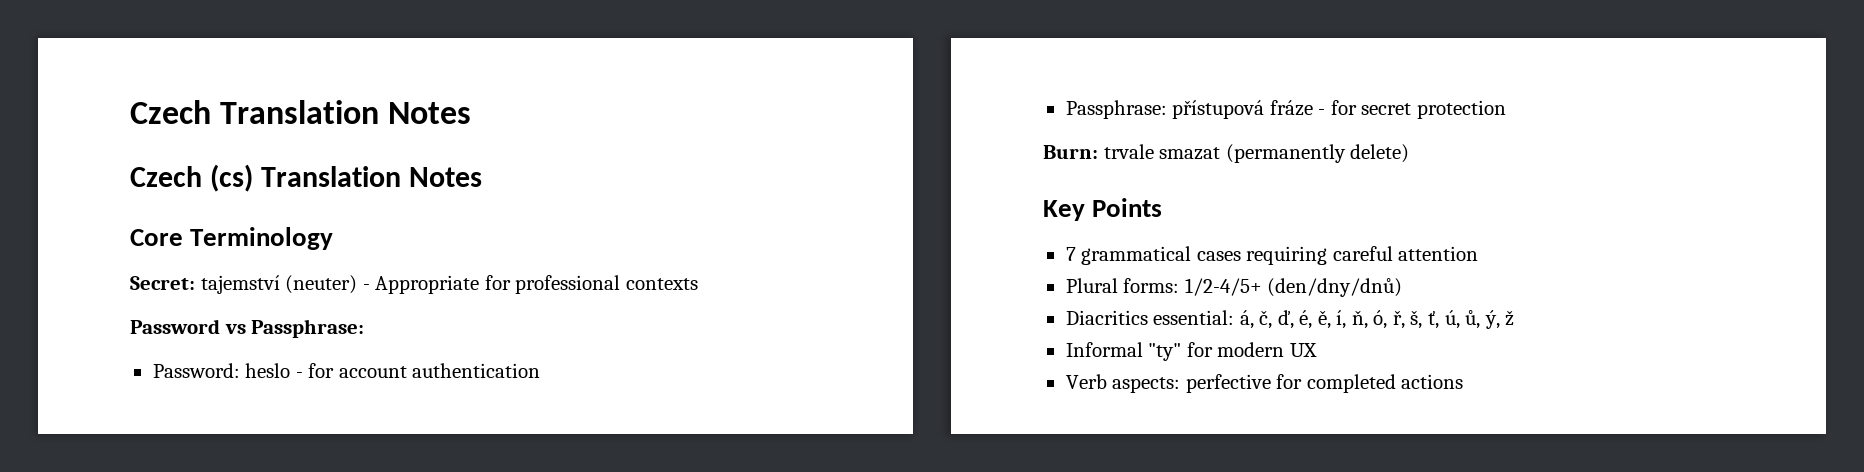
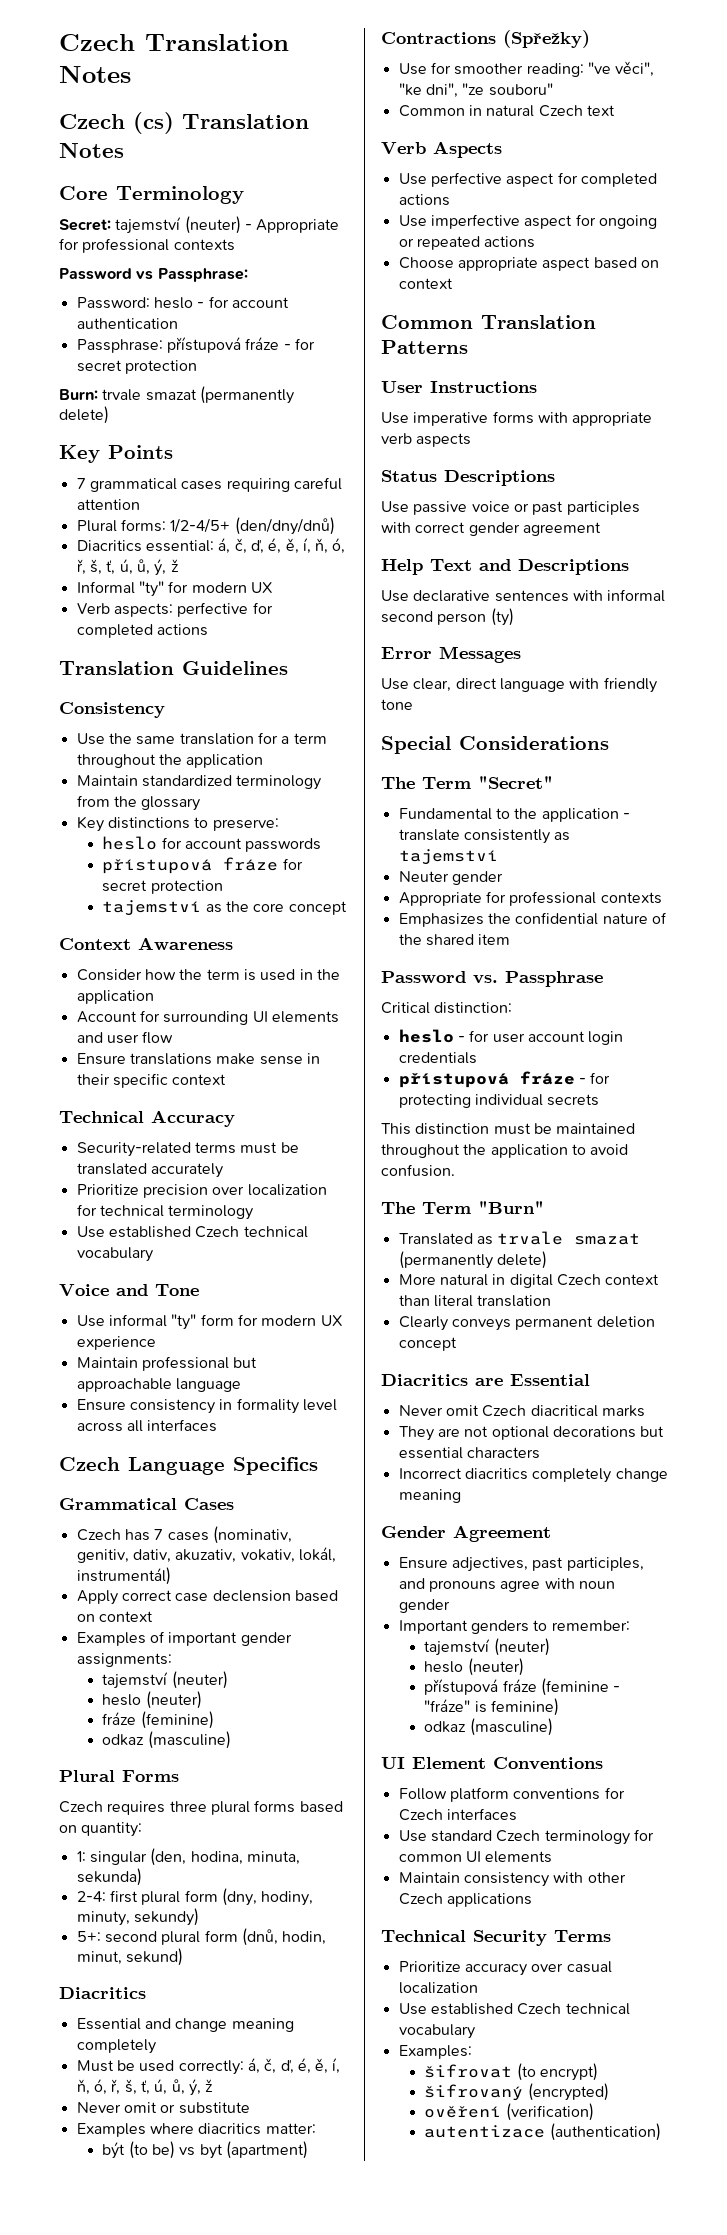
(1464, 381) none -> [59,661,288,675] [59,702,165,718] [76,732,327,745] [76,754,264,768] [76,775,322,790] [76,795,201,811] [76,816,279,832] [102,836,322,852] [102,857,303,874] [102,880,223,894] [102,900,347,916] [59,937,233,950] [76,969,340,981] [76,990,154,1004] [76,1010,339,1025] [76,1031,174,1044] [76,1053,320,1065] [76,1073,227,1088] [59,1110,235,1127] [76,1142,299,1157] [76,1163,223,1178] [76,1184,327,1198] [76,1204,254,1220] [76,1226,308,1238] [76,1247,153,1262] [59,1284,199,1296] [76,1314,343,1330] [76,1336,156,1350] [76,1356,258,1371] [76,1378,241,1392] [76,1398,337,1414] [76,1419,218,1432] [59,1457,318,1475] [59,1498,234,1510] [76,1526,292,1544] [76,1547,336,1563] [76,1567,171,1585] [76,1590,338,1605] [76,1611,153,1622] [76,1631,292,1646] [76,1653,172,1667] [102,1671,228,1689] [102,1691,202,1709] [102,1711,214,1729] [102,1731,231,1749] [59,1770,179,1782] [59,1800,343,1815] [59,1822,143,1837] [76,1848,300,1866] [76,1868,142,1886] [76,1888,314,1906] [76,1908,199,1926] [76,1928,327,1946] [76,1948,183,1966] [59,1987,146,1999] [76,2018,294,2032] [76,2039,156,2054] [76,2058,341,2075] [76,2079,214,2096] [76,2102,250,2114] [76,2123,316,2137] [102,2141,309,2159] [381,30,590,48] [398,61,655,77] [398,83,553,98] [398,105,615,117] [381,141,502,158] [398,172,657,187] [398,194,450,206] [398,214,657,229] [398,236,536,250] [398,257,659,271] [398,278,453,289] [381,315,596,329] [381,340,468,354] [381,381,537,393] [381,411,653,426] [381,433,472,447] [381,470,555,486] [381,501,640,515] [381,522,601,536] [381,559,629,575] [381,589,666,602] [381,608,514,626] [381,646,521,663] [381,677,657,693] [381,699,413,710] [381,736,609,754] [381,776,553,789] [398,808,630,822] [398,829,571,844] [398,849,498,865] [398,871,503,885] [398,891,662,906] [398,912,667,927] [398,934,511,946] [381,971,603,987] [381,1002,513,1014] [398,1029,624,1045] [398,1052,477,1064] [398,1071,611,1088] [398,1094,600,1108] [381,1123,636,1135] [381,1144,629,1158] [381,1164,455,1177] [381,1201,544,1214] [398,1231,641,1245] [398,1251,547,1269] [398,1274,660,1288] [398,1295,552,1307] [398,1316,655,1331] [398,1337,457,1351] [381,1374,590,1386] [398,1405,645,1417] [398,1426,665,1441] [398,1447,540,1459] [398,1468,668,1483] [398,1489,461,1503] [381,1525,551,1542] [398,1557,644,1572] [398,1578,615,1592] [398,1599,450,1613] [398,1620,630,1634] [424,1638,550,1656] [424,1658,524,1676] [424,1678,621,1696] [424,1698,560,1716] [424,1718,553,1736] [381,1757,603,1770] [398,1787,625,1802] [398,1808,517,1821] [398,1829,654,1845] [398,1851,553,1863] [398,1872,626,1887] [398,1893,532,1907] [381,1930,611,1946] [398,1961,612,1976] [398,1982,478,1994] [398,2003,630,2015] [398,2024,475,2039] [398,2045,472,2059] [424,2063,599,2081] [424,2083,609,2101] [424,2103,594,2121] [424,2123,661,2141] // Translation Guidelines // Consistency // Use the same translation for a term throughout the application // Maintain standardized terminology from the glossary // Key distinctions to preserve: // heslo for account passwords // přístupová fráze for secret protection // tajemství as the core concept // Context Awareness // Consider how the term is used in the application // Account for surrounding UI elements and user flow // Ensure translations make sense in their specific context // Technical Accuracy // Security-related terms must be translated accurately // Prioritize precision over localization for technical terminology // Use established Czech technical vocabulary // Voice and Tone // Use informal "ty" form for modern UX experience // Maintain professional but approachable language // Ensure consistency in formality level across all interfaces // Czech Language Specifics // Grammatical Cases // Czech has 7 cases (nominativ, genitiv, dativ, akuzativ, vokativ, lokál, instrumentál) // Apply correct case declension based on context // Examples of important gender assignments: // tajemství (neuter) // heslo (neuter) // fráze (feminine) // odkaz (masculine) // Plural Forms // Czech requires three plural forms based on quantity: // 1: singular (den, hodina, minuta, sekunda) // 2-4: first plural form (dny, hodiny, minuty, sekundy) // 5+: second plural form (dnů, hodin, minut, sekund) // Diacritics // Essential and change meaning completely // Must be used correctly: á, č, ď, é, ě, í, ň, ó, ř, š, ť, ú, ů, ý, ž // Never omit or substitute // Examples where diacritics matter: // být (to be) vs byt (apartment) // Contractions (Spřežky) // Use for smoother reading: "ve věci", "ke dni", "ze souboru" // Common in natural Czech text // Verb Aspects // Use perfective aspect for completed actions // Use imperfective aspect for ongoing or repeated actions // Choose appropriate aspect based on context // Common Translation Patterns // User Instructions // Use imperative forms with appropriate verb aspects // Status Descriptions // Use passive voice or past participles with correct gender agreement // Help Text and Descriptions // Use declarative sentences with informal second person (ty) // Error Messages // Use clear, direct language with friendly tone // Special Considerations // The Term "Secret" // Fundamental to the application - translate consistently as tajemství // Neuter gender // Appropriate for professional contexts // Emphasizes the confidential nature of the shared item // Password vs. Passphrase // Critical distinction: // heslo - for user account login credentials // přístupová fráze - for protecting individual secrets // This distinction must be maintained throughout the application to avoid confusion. // The Term "Burn" // Translated as trvale smazat (permanently delete) // More natural in digital Czech context than literal translation // Clearly conveys permanent deletion concept // Diacritics are Essential // Never omit Czech diacritical marks // They are not optional decorations but essential characters // Incorrect diacritics completely change meaning // Gender Agreement // Ensure adjectives, past participles, and pronouns agree with noun gender // Important genders to remember: // tajemství (neuter) // heslo (neuter) // přístupová fráze (feminine - "fráze" is feminine) // odkaz (masculine) // UI Element Conventions // Follow platform conventions for Czech interfaces // Use standard Czech terminology for common UI elements // Maintain consistency with other Czech applications // Technical Security Terms // Prioritize accuracy over casual localization // Use established Czech technical vocabulary // Examples: // šifrovat (to encrypt) // šifrovaný (encrypted) // ověření (verification) // autentizace (authentication)

